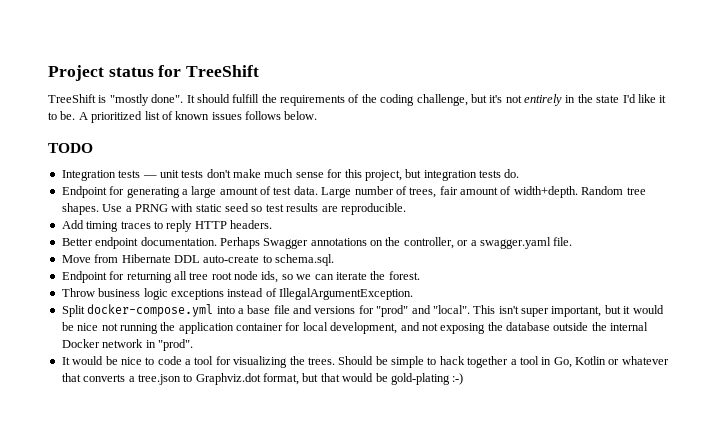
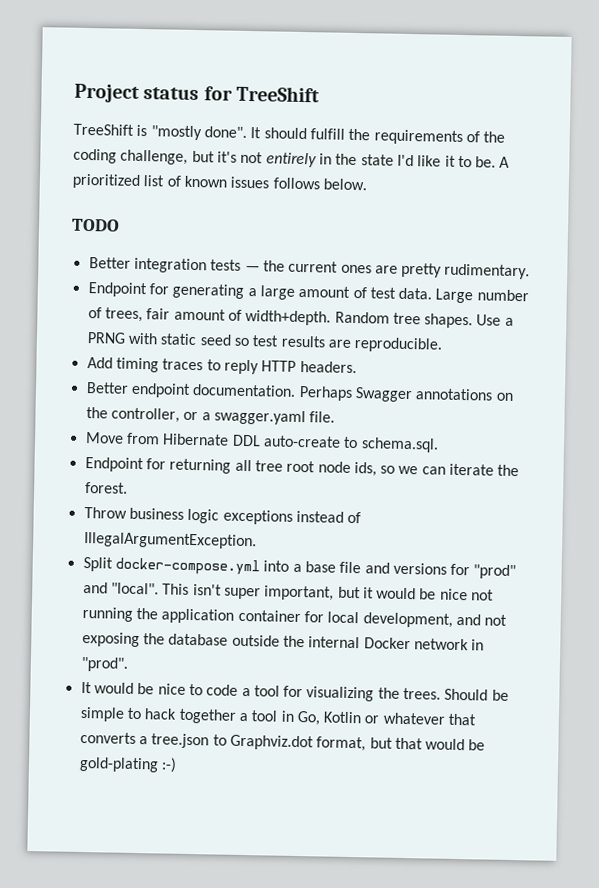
[61,169,520,181] Integration tests — unit tests don't make much sense for this project, but integration tests do. -> [88,257,531,280] Better integration tests — the current ones are pretty rudimentary.

